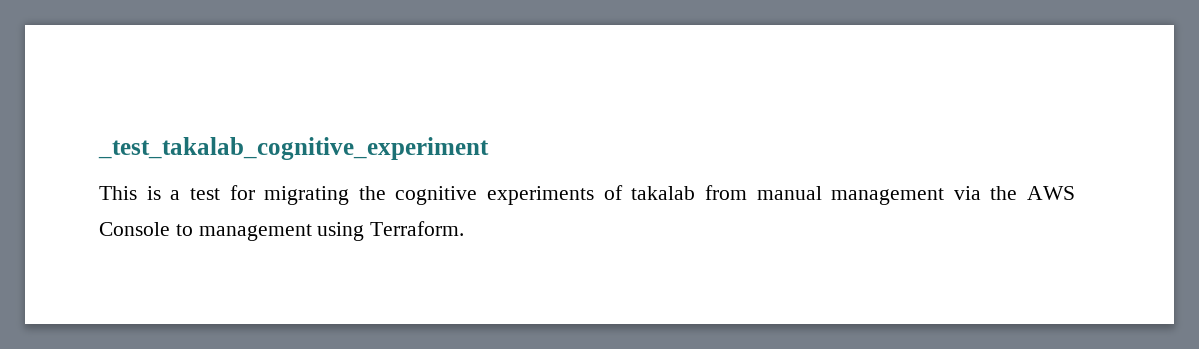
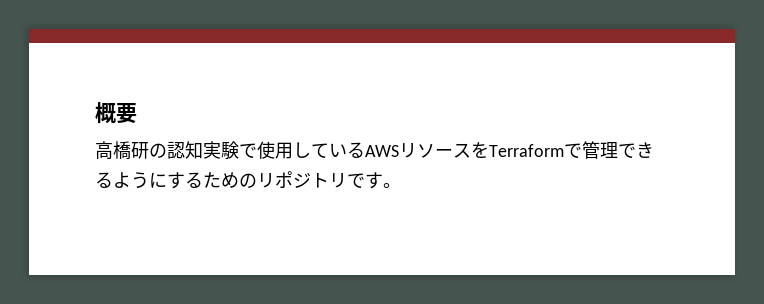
[98,137,489,160] [99,185,1075,205] [99,221,465,241] _test_takalab_cognitive_experiment // This is a test for migrating the cognitive experiments of takalab from manual management via the AWS Console to management using Terraform. -> [95,102,137,124] [95,141,654,160] [95,171,401,189] 概要 // 高橋研の認知実験で使用しているAWSリソースをTerraformで管理できるようにするためのリポジトリです。

